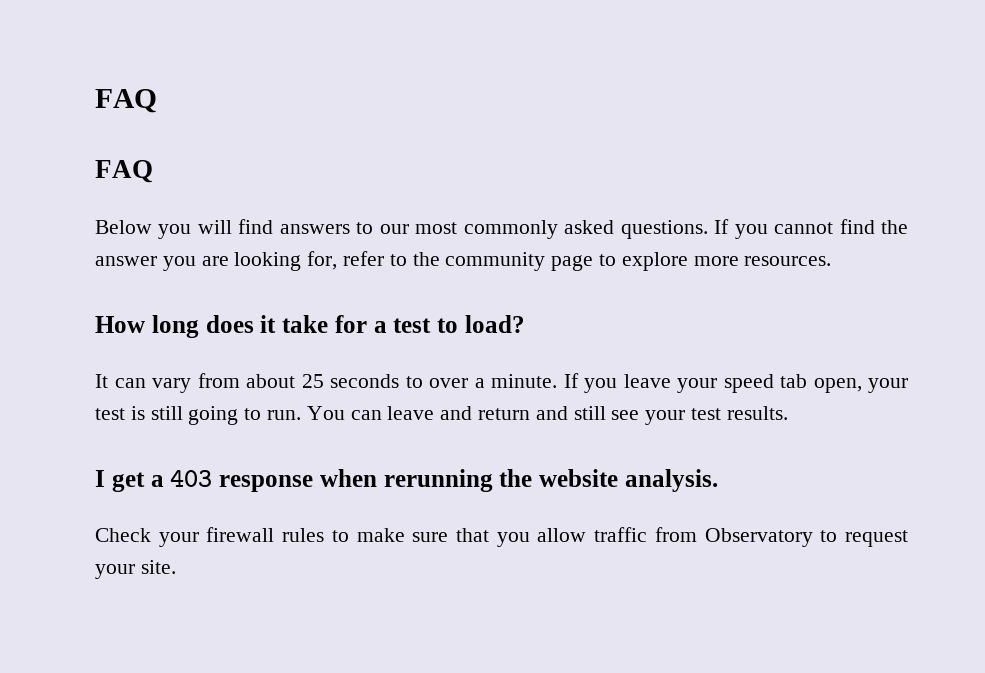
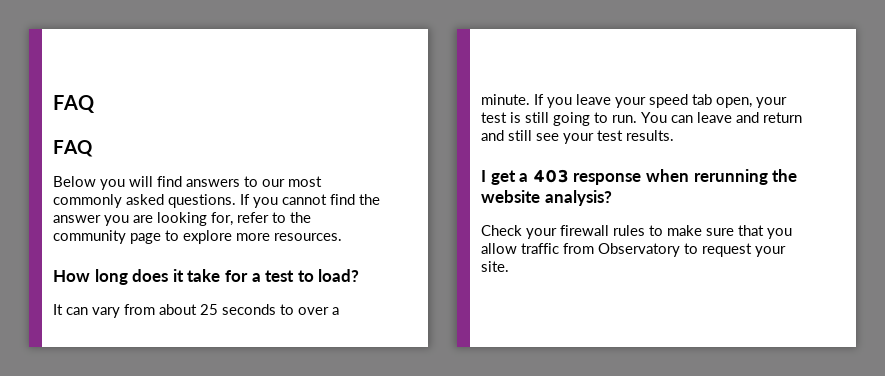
[624,469,718,492] analysis. -> [544,190,612,206] analysis?

